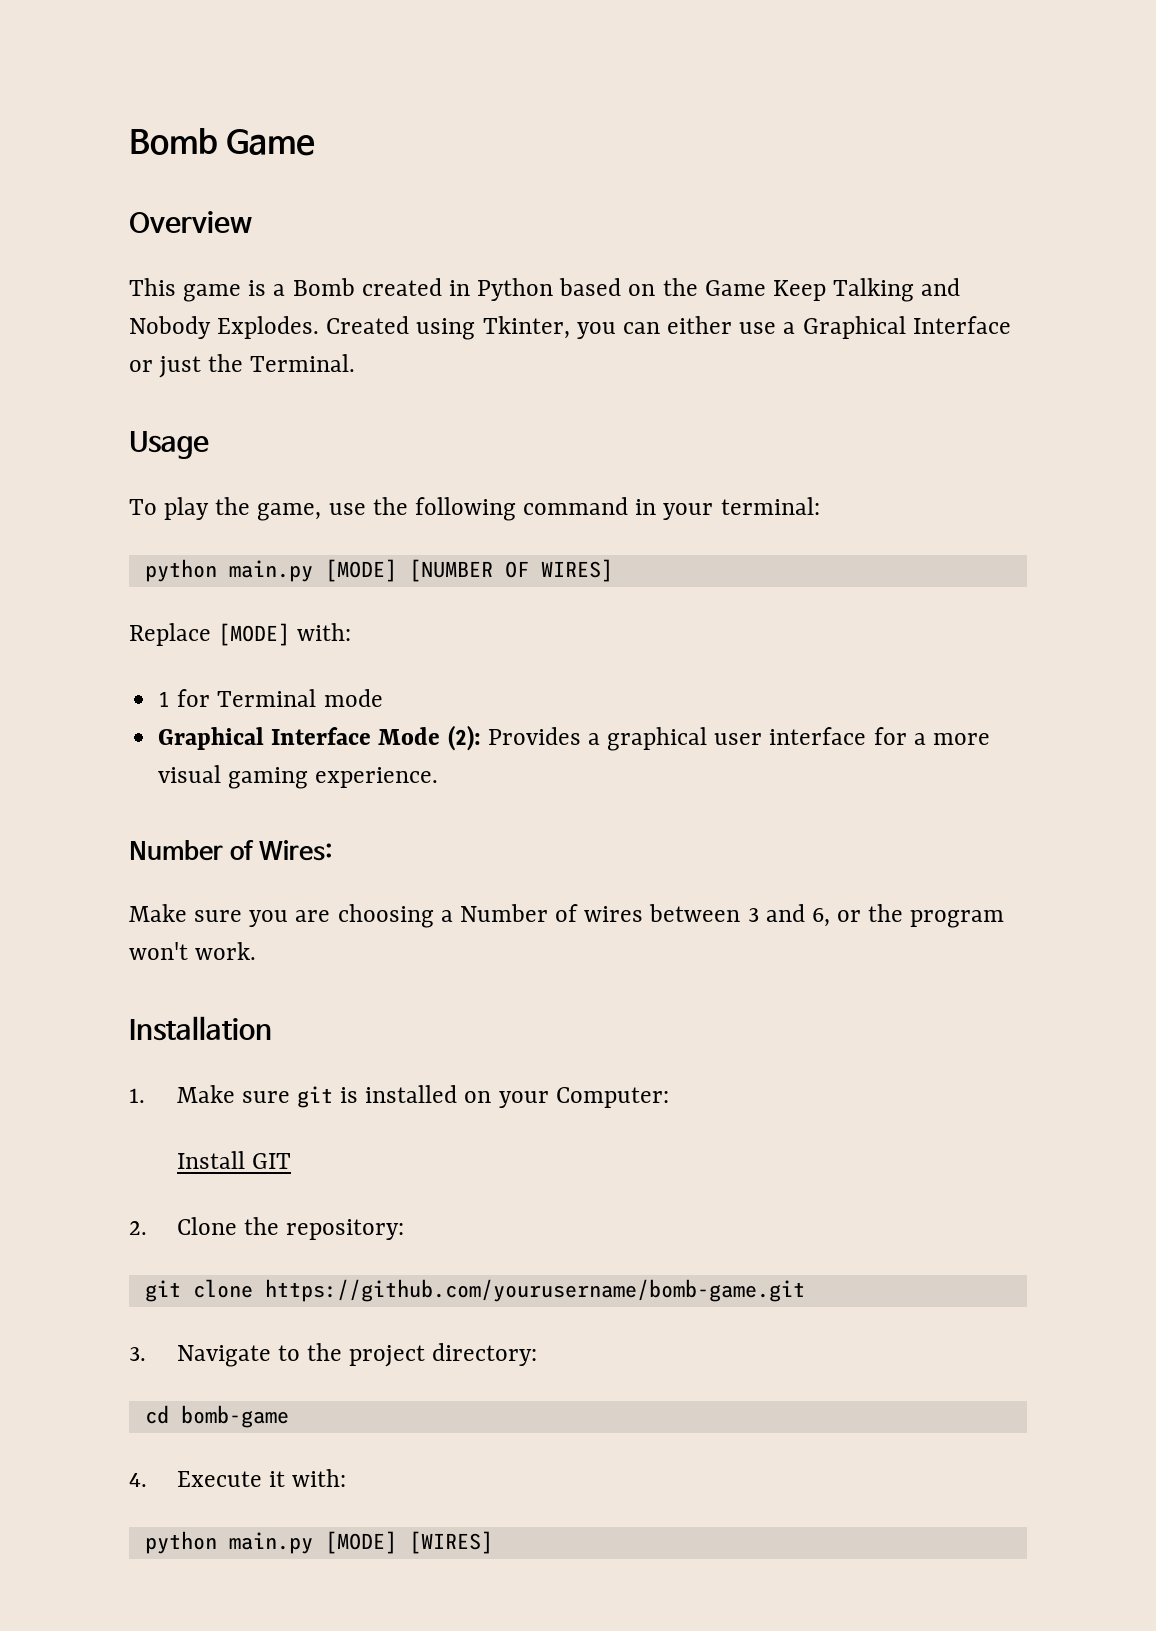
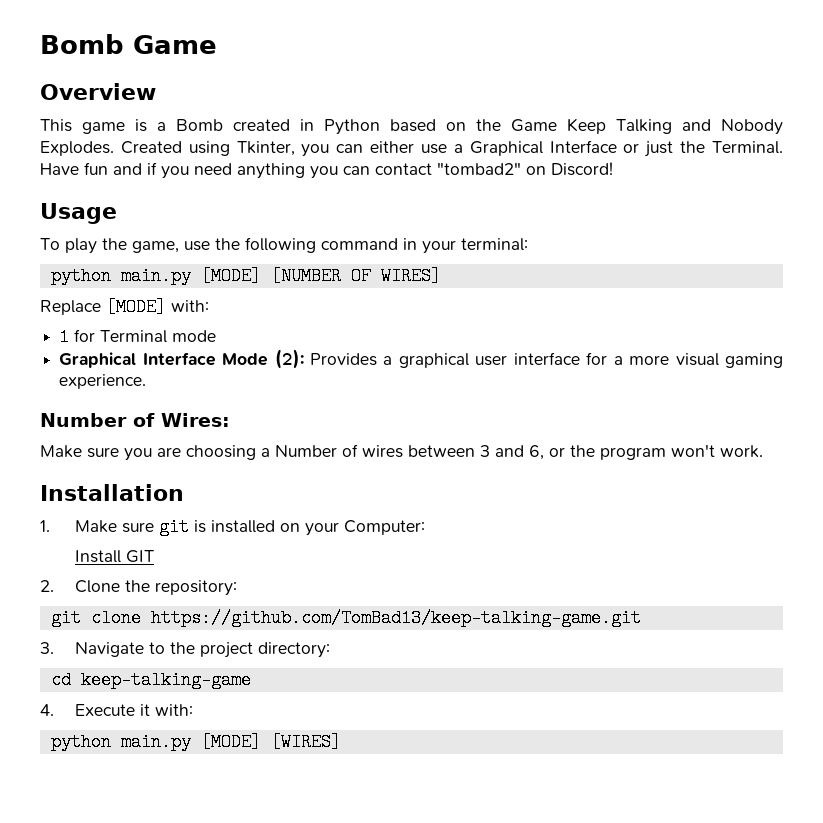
(356, 363) none -> [40,162,613,179] Have fun and if you need anything you can contact "tombad2" on Discord!
[264,1279,805,1302] https://github.com/yourusername/bomb-game.git -> [150,609,641,627] https://github.com/TomBad13/keep-talking-game.git
[180,1405,289,1428] bomb-game -> [80,671,251,689] keep-talking-game

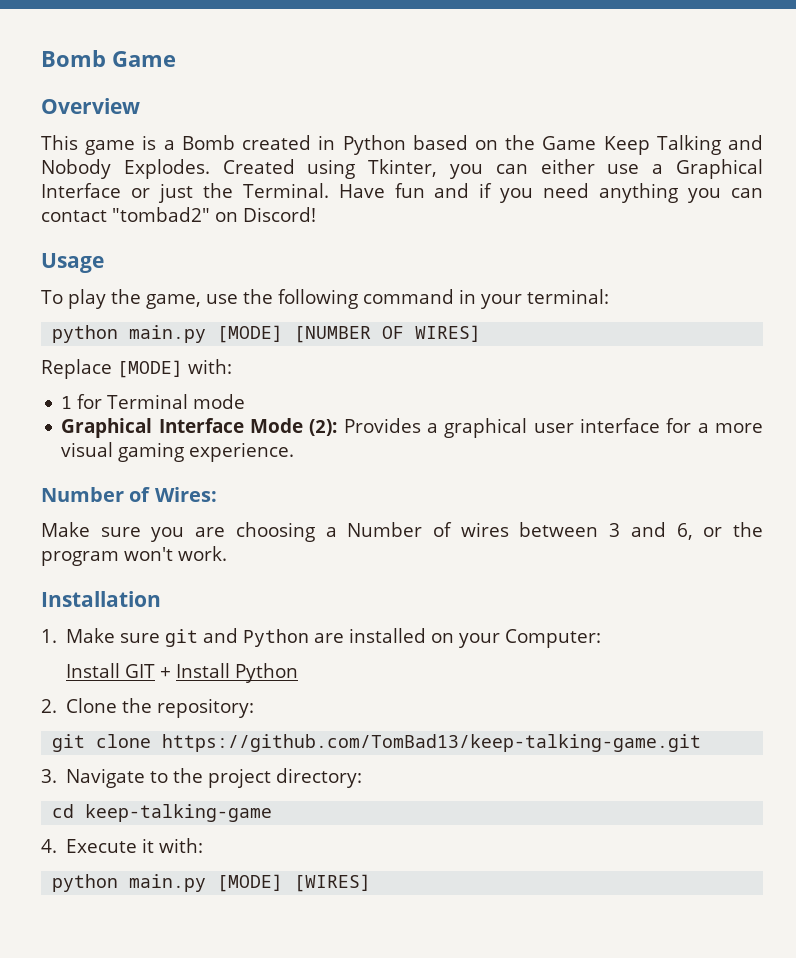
[193,520,206,533] is -> [203,628,345,647] and Python are
(154, 556) none -> [160,663,299,683] + Install Python

